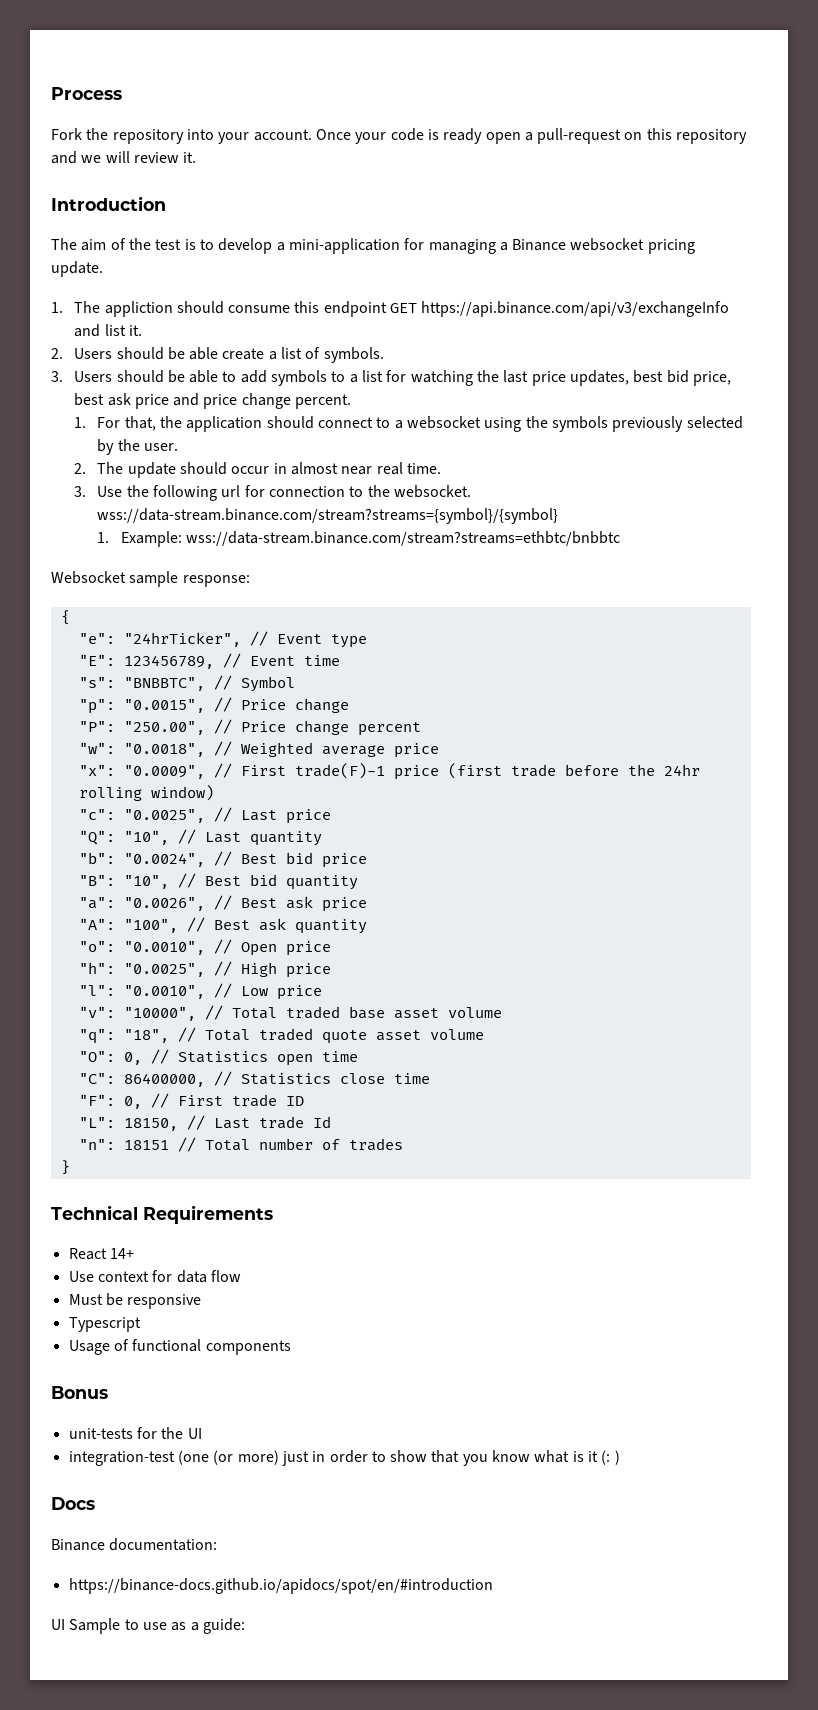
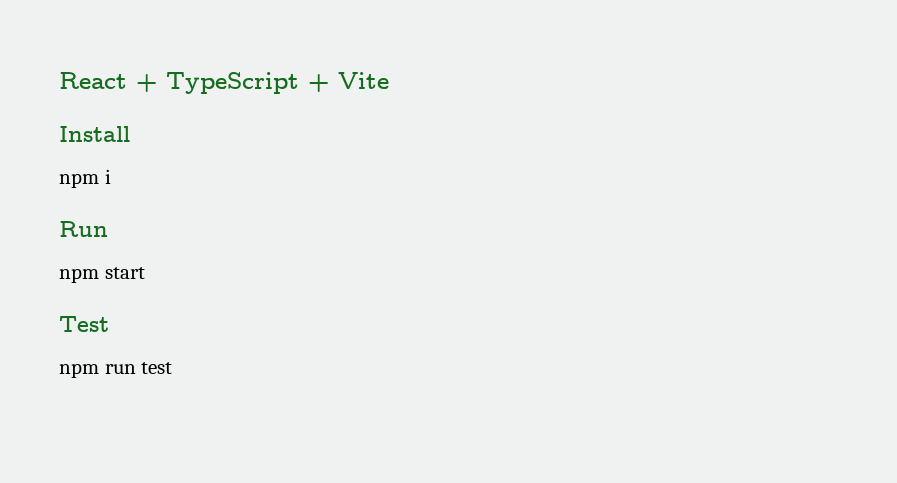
[51,87,122,100] [51,128,748,144] [51,151,197,164] [51,196,166,211] [51,238,695,254] [51,261,103,277] [51,301,730,317] [74,324,142,337] [51,347,384,363] [51,370,731,386] [74,393,352,409] [74,416,743,432] [97,439,179,455] [74,462,441,478] [74,485,471,501] [97,508,559,524] [97,531,620,547] [51,571,250,587] [60,610,70,625] [78,631,367,648] [78,653,340,669] [78,675,295,692] [78,697,349,714] [78,719,421,736] [78,741,439,758] [78,763,700,780] [78,785,214,801] [78,807,331,824] [78,829,322,846] [78,851,367,868] [78,873,358,890] [78,895,367,912] [78,917,367,934] [78,939,331,956] [78,961,331,978] [78,983,322,1000] [78,1005,502,1021] [78,1027,484,1044] [78,1049,358,1066] [78,1071,430,1087] [78,1093,304,1109] [78,1115,331,1131] [78,1137,403,1152] [60,1160,70,1175] [51,1205,273,1224] [68,1248,134,1260] [68,1270,241,1283] [68,1293,202,1309] [68,1317,141,1332] [68,1339,291,1355] [51,1386,108,1399] [68,1427,202,1439] [68,1450,620,1466] [51,1497,95,1510] [51,1538,218,1551] [68,1578,493,1594] [51,1618,245,1634] Process // Fork the repository into your account. Once your code is ready open a pull-request on this repository and we will review it. // Introduction // The aim of the test is to develop a mini-application for managing a Binance websocket pricing update. // 1. The appliction should consume this endpoint GET https://api.binance.com/api/v3/exchangeInfo and list it. // 2. Users should be able create a list of symbols. // 3. Users should be able to add symbols to a list for watching the last price updates, best bid price, best ask price and price change percent. // 1. For that, the application should connect to a websocket using the symbols previously selected by the user. // 2. The update should occur in almost near real time. // 3. Use the following url for connection to the websocket. wss://data-stream.binance.com/stream?streams={symbol}/{symbol} // 1. Example: wss://data-stream.binance.com/stream?streams=ethbtc/bnbbtc // Websocket sample response: // { // "e": "24hrTicker", // Event type // "E": 123456789, // Event time // "s": "BNBBTC", // Symbol // "p": "0.0015", // Price change // "P": "250.00", // Price change percent // "w": "0.0018", // Weighted average price // "x": "0.0009", // First trade(F)-1 price (first trade before the 24hr rolling window) // "c": "0.0025", // Last price // "Q": "10", // Last quantity // "b": "0.0024", // Best bid price // "B": "10", // Best bid quantity // "a": "0.0026", // Best ask price // "A": "100", // Best ask quantity // "o": "0.0010", // Open price // "h": "0.0025", // High price // "l": "0.0010", // Low price // "v": "10000", // Total traded base asset volume // "q": "18", // Total traded quote asset volume // "O": 0, // Statistics open time // "C": 86400000, // Statistics close time // "F": 0, // First trade ID // "L": 18150, // Last trade Id // "n": 18151 // Total number of trades // } // Technical Requirements // React 14+ // Use context for data flow // Must be responsive // Typescript // Usage of functional components // Bonus // unit-tests for the UI // integration-test (one (or more) just in order to show that you know what is it (: ) // Docs // Binance documentation: // https://binance-docs.github.io/apidocs/spot/en/#introduction // UI Sample to use as a guide: -> [59,72,389,94] [59,126,130,142] [59,169,111,188] [59,221,108,237] [59,267,145,283] [59,316,109,332] [59,362,173,378] React + TypeScript + Vite // Install // npm i // Run // npm start // Test // npm run test

